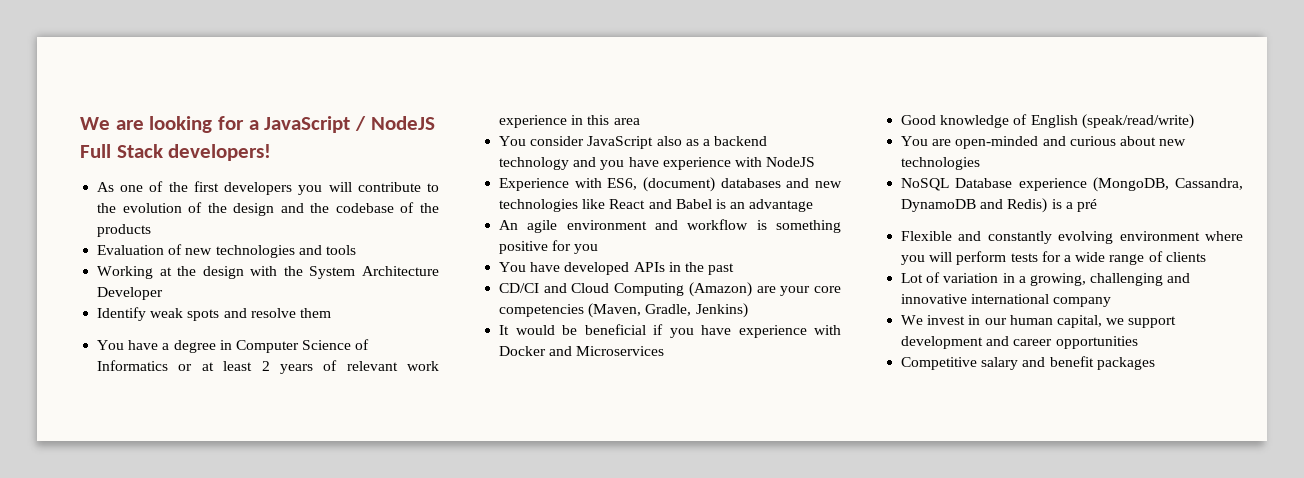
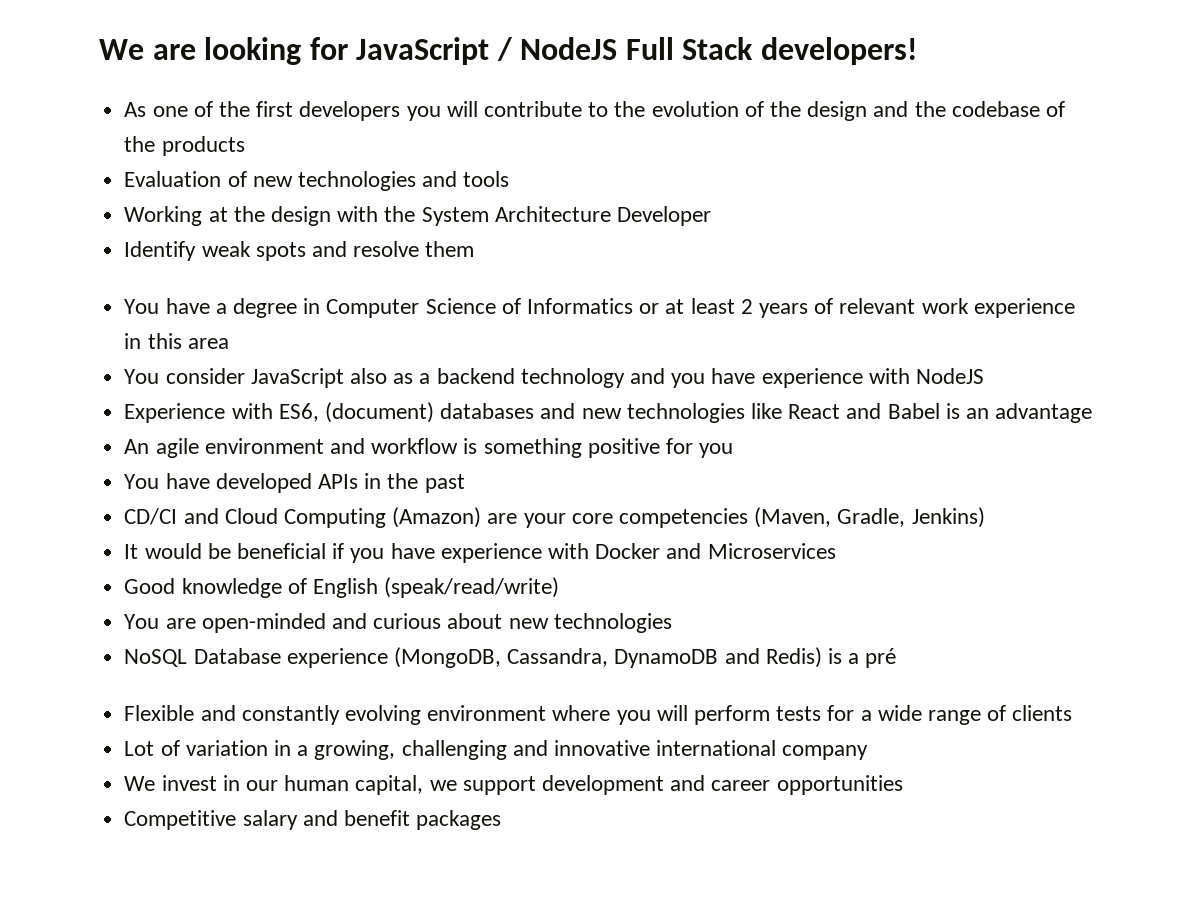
[248,120,259,130] a -> (348, 48) none

